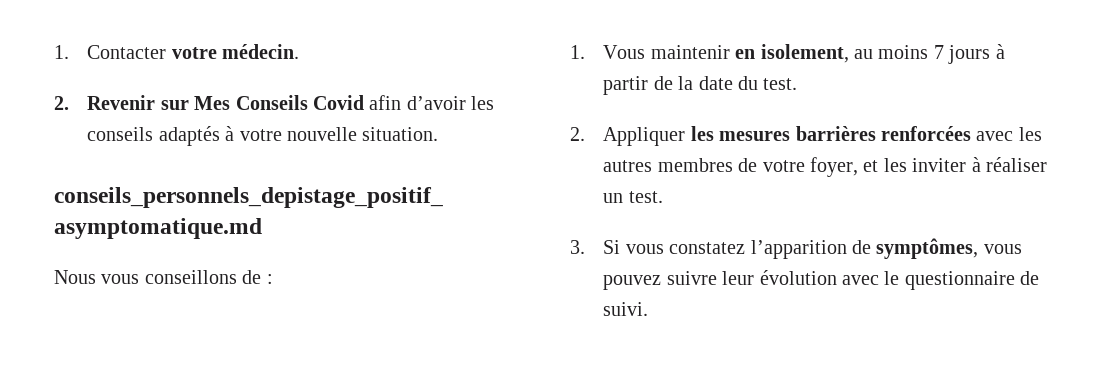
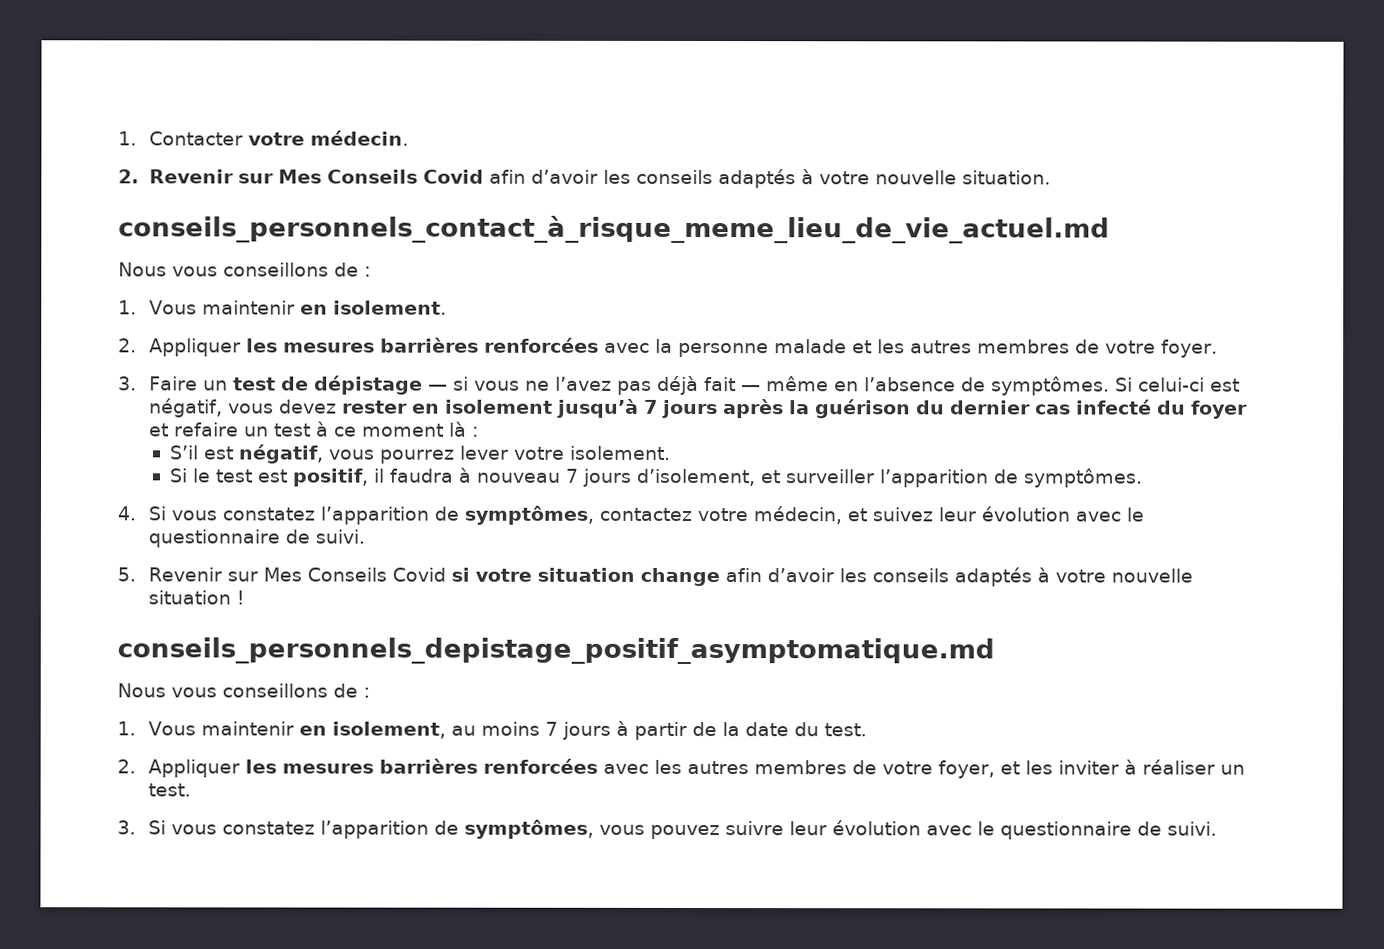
(439, 134) none -> [118,215,1110,244] [118,262,371,277] [118,300,447,315] [118,337,1218,358] [118,375,1240,396] [148,398,1248,419] [148,421,479,437] [169,444,671,464] [168,467,1143,488] [117,505,1144,525] [147,529,365,548] [117,567,1193,587] [147,590,245,605] // conseils_personnels_contact_à_risque_meme_lieu_de_vie_actuel.md // Nous vous conseillons de : // 1. Vous maintenir en isolement. // 2. Appliquer les mesures barrières renforcées avec la personne malade et les autres membres de votre foyer. // 3. Faire un test de dépistage — si vous ne l’avez pas déjà fait — même en l’absence de symptômes. Si celui-ci est négatif, vous devez rester en isolement jusqu’à 7 jours après la guérison du dernier cas infecté du foyer et refaire un test à ce moment là : // S’il est négatif, vous pourrez lever votre isolement. // Si le test est positif, il faudra à nouveau 7 jours d’isolement, et surveiller l’apparition de symptômes. // 4. Si vous constatez l’apparition de symptômes, contactez votre médecin, et suivez leur évolution avec le questionnaire de suivi. // 5. Revenir sur Mes Conseils Covid si votre situation change afin d’avoir les conseils adaptés à votre nouvelle situation !

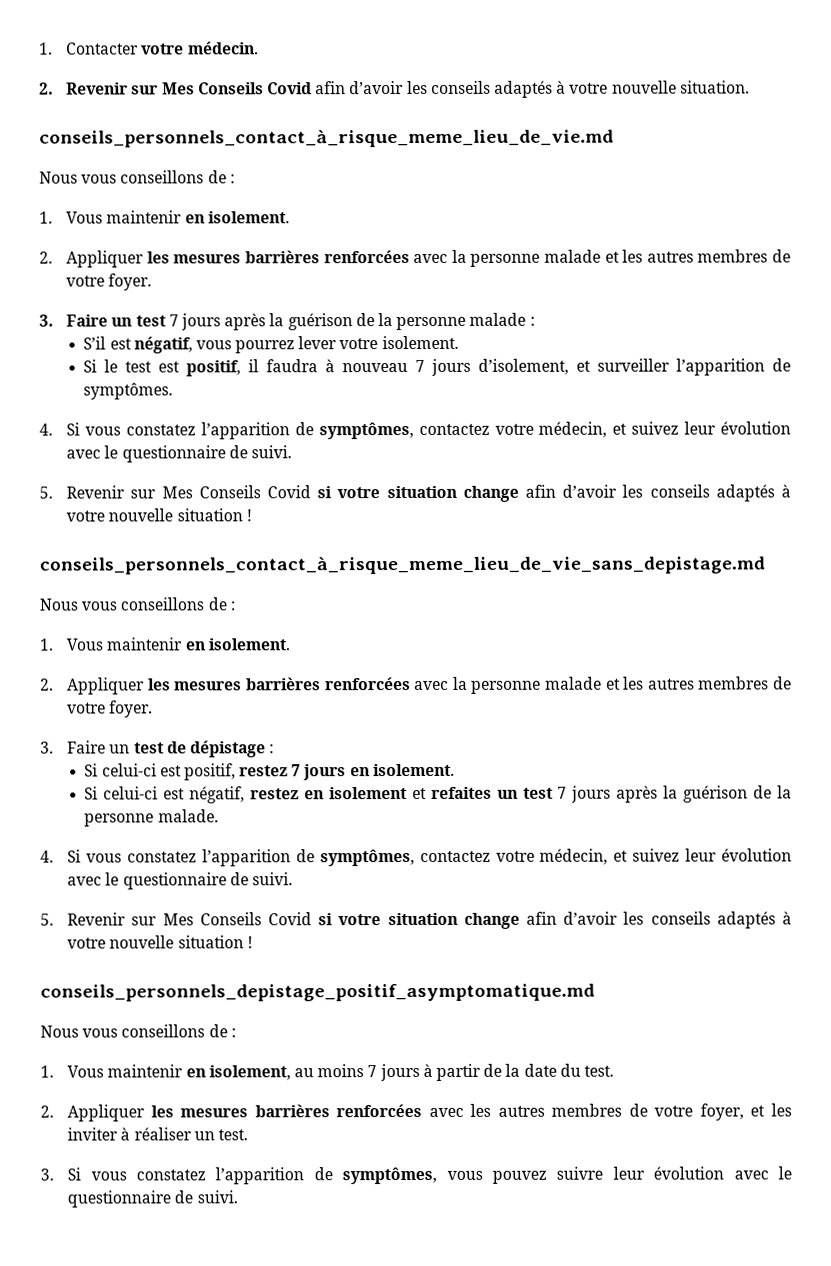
[118,215,1110,244] conseils_personnels_contact_à_risque_meme_lieu_de_vie_actuel.md -> [39,129,614,148] [39,170,235,184] [39,210,290,224] [39,249,792,268] [66,273,153,291] [39,312,535,331] [83,335,459,354] [83,358,791,377] [83,382,174,400] [39,421,791,440] [66,445,293,463] [39,484,792,502] [66,508,252,522] [39,556,765,575] conseils_personnels_contact_à_risque_meme_lieu_de_vie.md // Nous vous conseillons de : // 1. Vous maintenir en isolement. // 2. Appliquer les mesures barrières renforcées avec la personne malade et les autres membres de votre foyer. // 3. Faire un test 7 jours après la guérison de la personne malade : // S’il est négatif, vous pourrez lever votre isolement. // Si le test est positif, il faudra à nouveau 7 jours d’isolement, et surveiller l’apparition de symptômes. // 4. Si vous constatez l’apparition de symptômes, contactez votre médecin, et suivez leur évolution avec le questionnaire de suivi. // 5. Revenir sur Mes Conseils Covid si votre situation change afin d’avoir les conseils adaptés à votre nouvelle situation ! // conseils_personnels_contact_à_risque_meme_lieu_de_vie_sans_depistage.md
[427,375,1240,396] [148,398,1248,419] [148,421,479,437] [169,444,671,464] [168,467,1143,488] — si vous ne l’avez pas déjà fait — même en l’absence de symptômes. Si celui-ci est négatif, vous devez rester en isolement jusqu’à 7 jours après la guérison du dernier cas infecté du foyer et refaire un test à ce moment là : // S’il est négatif, vous pourrez lever votre isolement. // Si le test est positif, il faudra à nouveau 7 jours d’isolement, et surveiller l’apparition de symptômes. -> [269,744,275,754] [84,763,455,781] [84,785,793,804] [84,809,219,827] : // Si celui-ci est positif, restez 7 jours en isolement. // Si celui-ci est négatif, restez en isolement et refaites un test 7 jours après la guérison de la personne malade.

